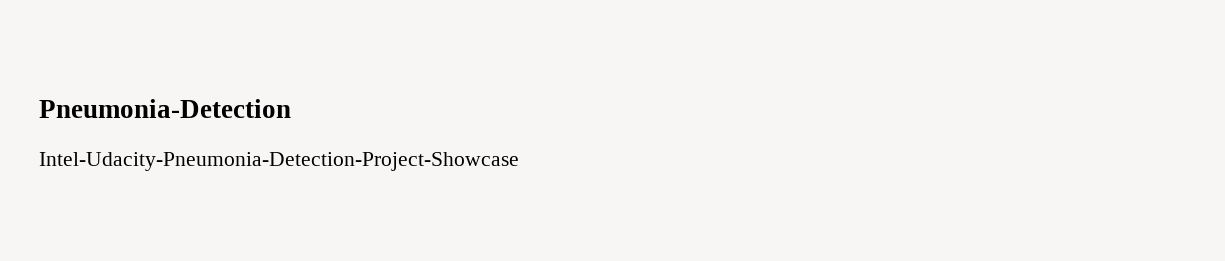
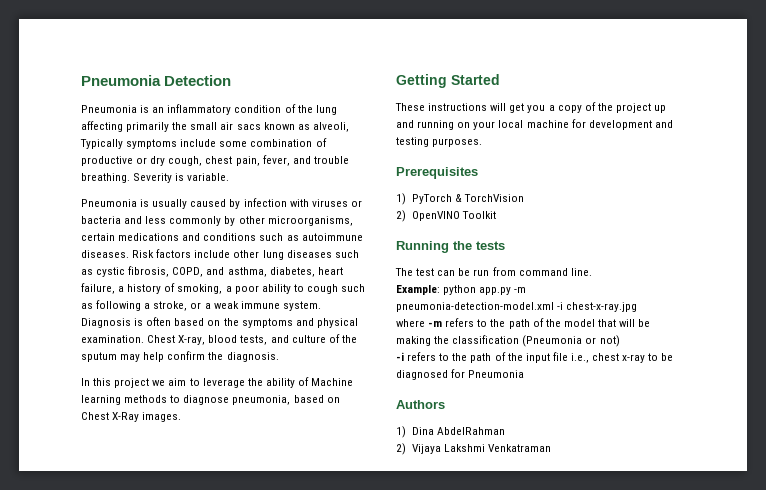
[39,99,291,118] [39,152,519,171] Pneumonia-Detection // Intel-Udacity-Pneumonia-Detection-Project-Showcase -> [81,75,232,86] [81,104,337,115] [81,121,349,132] [80,138,327,149] [81,155,349,166] [81,173,230,183] [81,198,362,209] [81,216,353,226] [81,233,363,241] [81,249,359,260] [81,266,343,277] [81,283,366,294] [81,300,321,311] [81,317,358,328] [81,334,357,345] [81,351,279,362] [81,377,354,388] [81,395,340,405] [81,412,182,422] [396,74,500,88] [395,102,667,113] [396,119,673,130] [396,137,483,147] [396,167,478,179] [396,193,524,205] [396,210,496,222] [396,241,505,253] [395,267,592,276] [396,285,527,295] [396,302,638,312] [396,318,651,329] [396,335,620,347] [396,352,674,363] [396,369,525,380] [396,400,445,409] [396,426,505,438] [396,443,551,455] Pneumonia Detection // Pneumonia is an inflammatory condition of the lung affecting primarily the small air sacs known as alveoli, Typically symptoms include some combination of productive or dry cough, chest pain, fever, and trouble breathing. Severity is variable. // Pneumonia is usually caused by infection with viruses or bacteria and less commonly by other microorganisms, certain medications and conditions such as autoimmune diseases. Risk factors include other lung diseases such as cystic fibrosis, COPD, and asthma, diabetes, heart failure, a history of smoking, a poor ability to cough such as following a stroke, or a weak immune system. Diagnosis is often based on the symptoms and physical examination. Chest X-ray, blood tests, and culture of the sputum may help confirm the diagnosis. // In this project we aim to leverage the ability of Machine learning methods to diagnose pneumonia, based on Chest X-Ray images. // Getting Started // These instructions will get you a copy of the project up and running on your local machine for development and testing purposes. // Prerequisites // 1) PyTorch & TorchVision // 2) OpenVINO Toolkit // Running the tests // The test can be run from command line. // Example: python app.py -m pneumonia-detection-model.xml -i chest-x-ray.jpg // where -m refers to the path of the model that will be making the classification (Pneumonia or not) // -i refers to the path of the input file i.e., chest x-ray to be diagnosed for Pneumonia // Authors // 1) Dina AbdelRahman // 2) Vijaya Lakshmi Venkatraman

